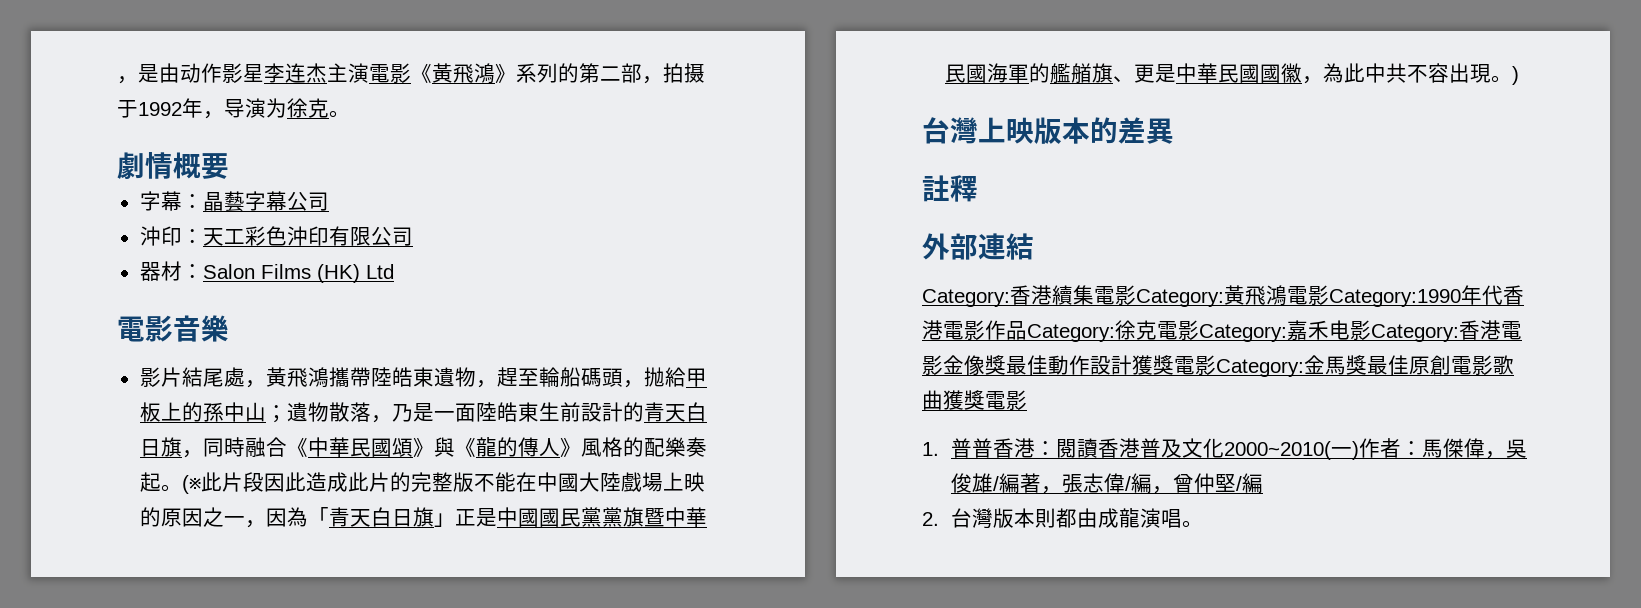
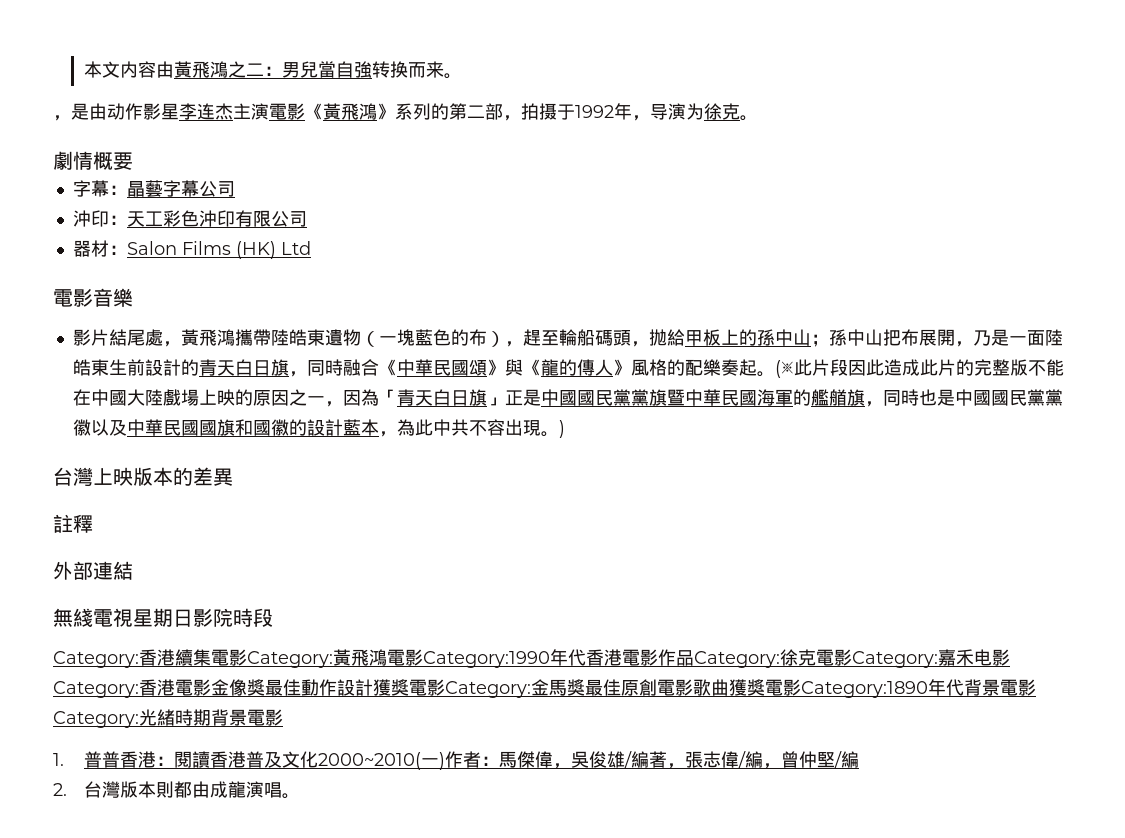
(117, 80) none -> [83,61,462,79] 本文内容由黃飛鴻之二：男兒當自強转换而来。 //
(476, 377) none -> [360,329,505,347] （一塊藍色的布）
[286,402,371,422] 遺物散落 -> [828,329,955,346] 孫中山把布展開
[1112,63,1302,83] 、更是中華民國國徽 -> [864,389,1063,407] [72,419,379,436] ，同時也是中國國民黨黨徽以及中華民國國旗和國徽的設計藍本
(1034, 246) none -> [53,608,273,627] // 無綫電視星期日影院時段
(1027, 400) none -> [801,679,1036,698] [53,709,283,728] Category:1890年代背景電影Category:光緒時期背景電影

